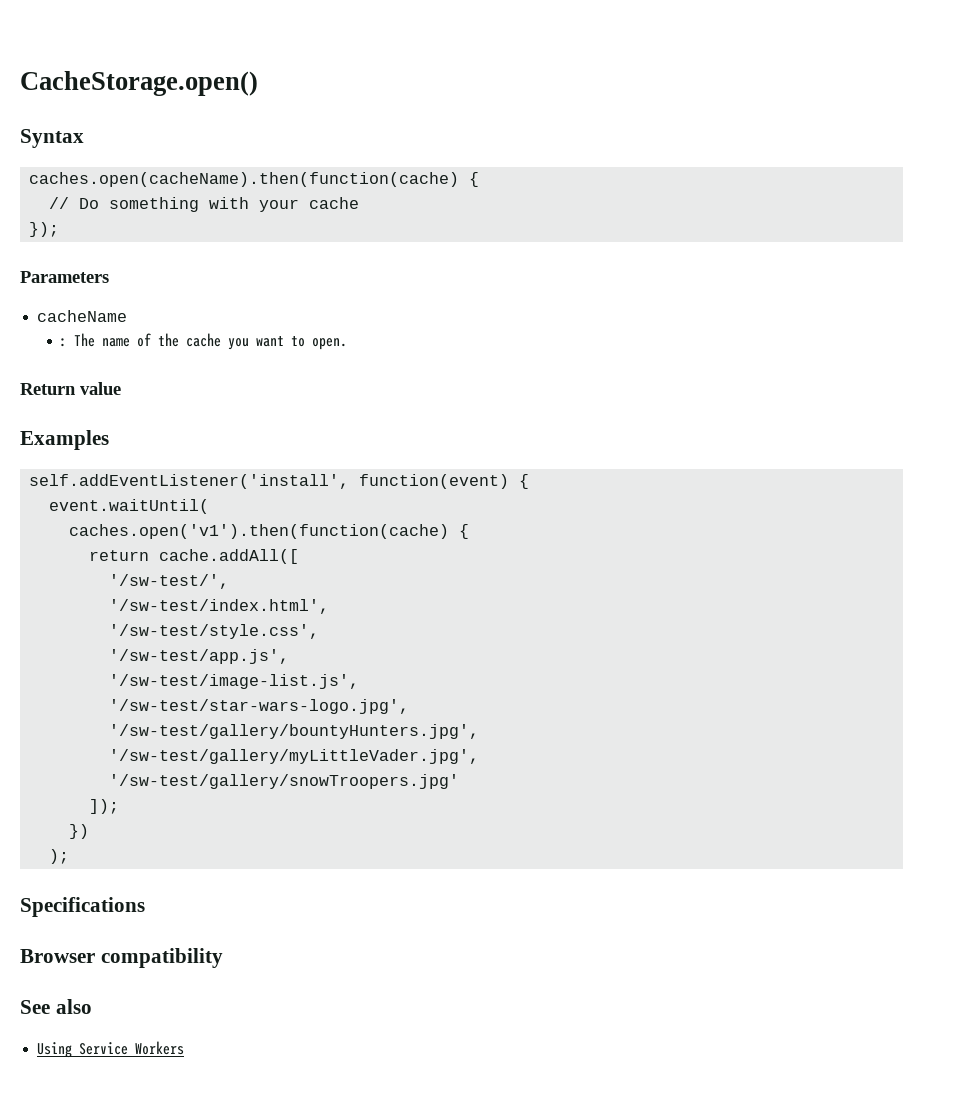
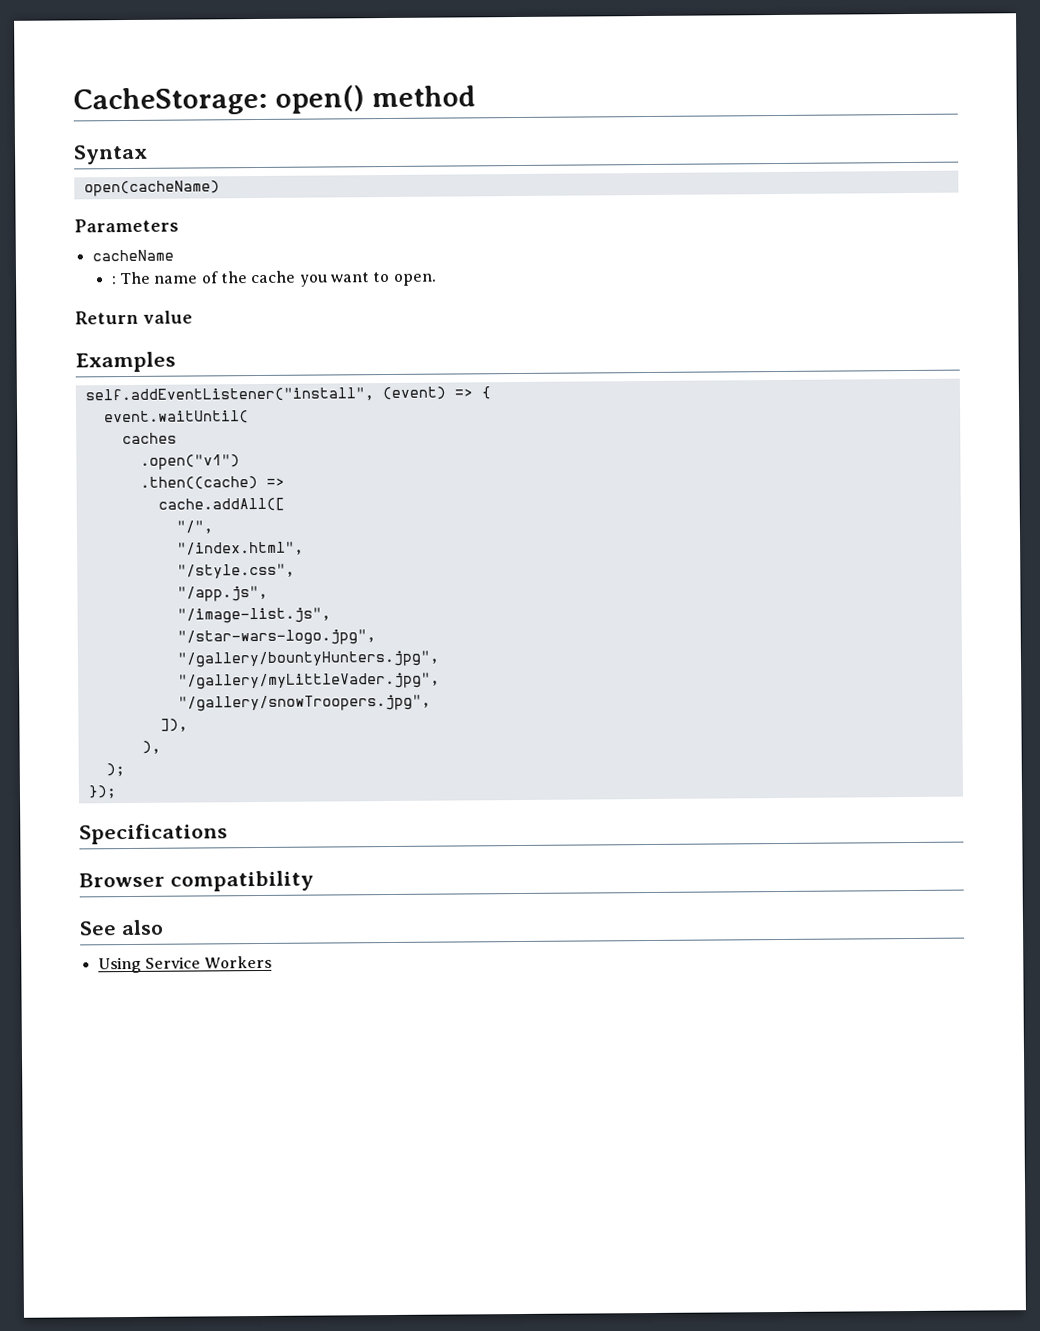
[20,71,258,96] [20,129,84,148] [29,172,480,187] [49,197,360,212] [29,222,60,237] CacheStorage.open() // Syntax // caches.open(cacheName).then(function(cache) { // // Do something with your cache // }); -> [73,85,476,116] [73,144,148,165] [83,180,220,197] CacheStorage: open() method // Syntax // open(cacheName)
[29,474,510,489] self.addEventListener('install', function(event) -> [84,386,473,403] self.addEventListener("install", (event) =>
[69,524,470,539] [89,549,300,564] [109,574,230,589] [109,599,330,614] [109,624,320,639] [109,649,290,664] [109,674,360,689] [109,699,410,714] [109,724,480,739] [109,749,480,764] [109,774,460,789] [89,799,120,814] [69,824,90,839] caches.open('v1').then(function(cache) { // return cache.addAll([ // '/sw-test/', // '/sw-test/index.html', // '/sw-test/style.css', // '/sw-test/app.js', // '/sw-test/image-list.js', // '/sw-test/star-wars-logo.jpg', // '/sw-test/gallery/bountyHunters.jpg', // '/sw-test/gallery/myLittleVader.jpg', // '/sw-test/gallery/snowTroopers.jpg' // ]); // }) -> [121,432,177,445] [139,454,240,470] [139,476,285,490] [157,497,285,512] [175,520,213,534] [176,541,304,556] [176,563,295,579] [176,585,268,602] [176,607,331,624] [176,629,376,646] [176,650,439,668] [177,672,440,690] [177,694,431,712] [159,718,188,732] [141,740,161,754] caches // .open("v1") // .then((cache) => // cache.addAll([ // "/", // "/index.html", // "/style.css", // "/app.js", // "/image-list.js", // "/star-wars-logo.jpg", // "/gallery/bountyHunters.jpg", // "/gallery/myLittleVader.jpg", // "/gallery/snowTroopers.jpg", // ]), // ),
(70, 856) none -> [87,785,117,799] // });

